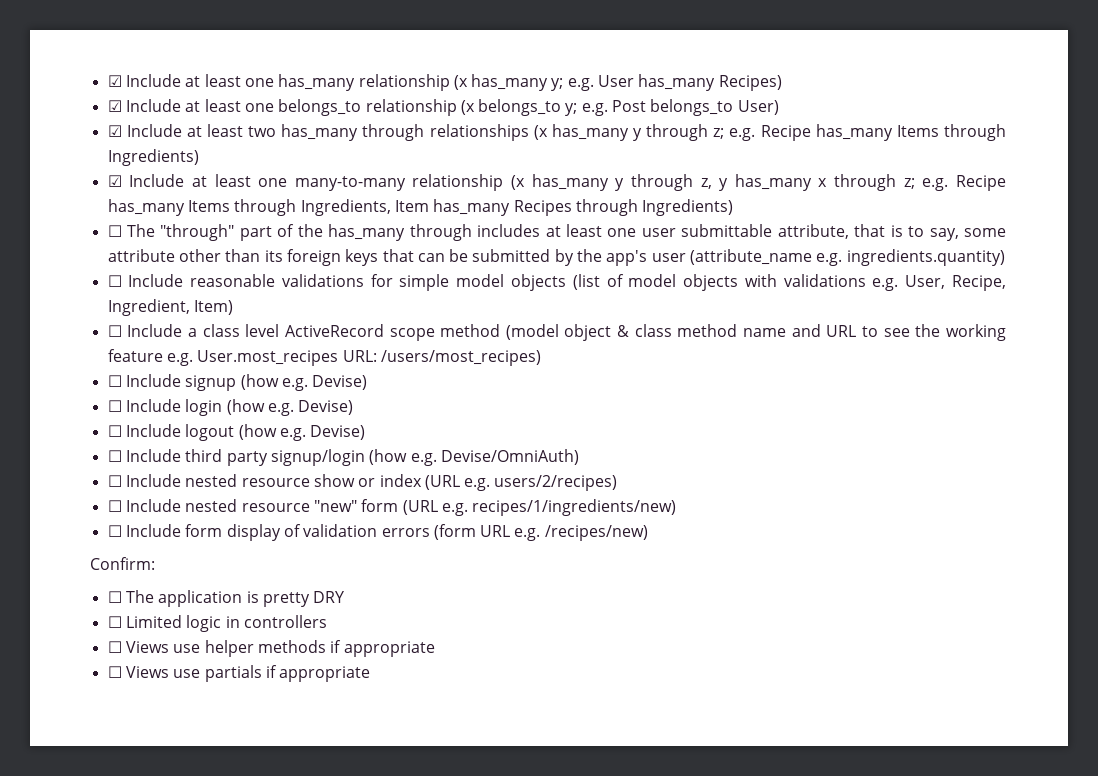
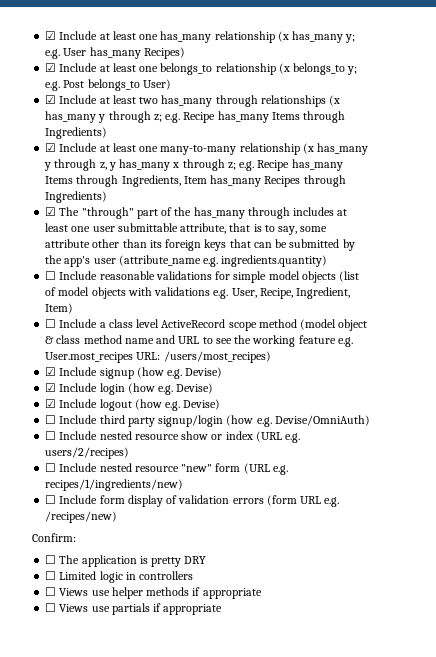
[107,225,122,237] ☐ -> [45,207,57,216] ☑
[107,375,122,387] ☐ -> [45,367,57,376] ☑
[107,400,122,412] ☐ -> [45,383,57,392] ☑
[107,425,122,437] ☐ -> [45,399,57,408] ☑

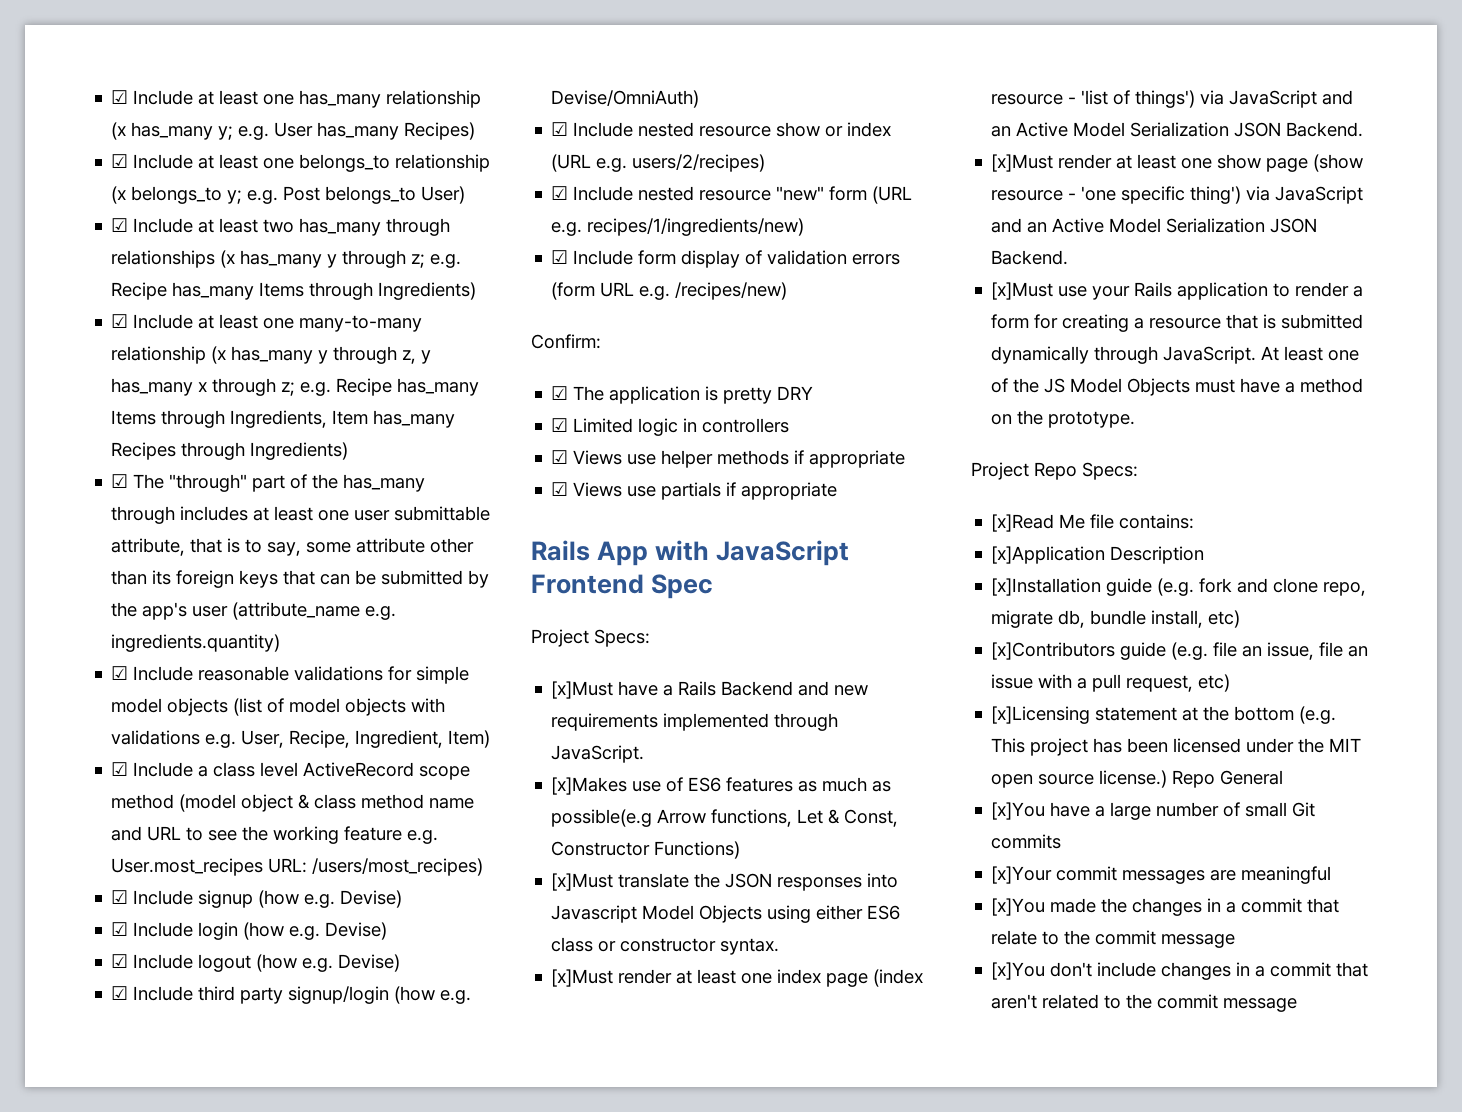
[45,271,57,280] ☐ -> [111,666,129,680] ☑
[45,319,57,328] ☐ -> [111,762,129,776] ☑
[45,415,57,424] ☐ -> [111,986,129,1000] ☑
[45,431,57,440] ☐ -> [551,122,569,136] ☑
[45,463,57,472] ☐ -> [551,186,569,200] ☑
[45,495,57,504] ☐ -> [551,250,569,264] ☑
[45,555,57,564] ☐ -> [551,386,569,400] ☑
[45,571,57,580] ☐ -> [551,418,569,432] ☑
[45,587,57,596] ☐ -> [551,450,569,464] ☑
[45,603,57,612] ☐ -> [551,482,569,496] ☑
(223, 609) none -> [531,540,850,566] [531,574,714,599] [531,629,650,647] [551,681,869,699] [551,713,839,731] [551,745,645,763] [551,777,892,795] [551,809,899,827] [551,841,741,859] [551,873,899,891] [551,905,901,923] [551,937,780,955] [551,969,924,987] [991,90,1354,108] [991,122,1364,137] [991,154,1364,172] [991,186,1364,204] [991,218,1318,233] [991,250,1069,265] [991,282,1364,300] [991,314,1364,332] [991,346,1360,364] [991,378,1364,396] [991,410,1136,428] [971,462,1138,480] [991,514,1195,532] [991,546,1205,564] [991,578,1367,596] [991,610,1241,628] [991,642,1369,660] [991,674,1231,692] [991,706,1337,724] [991,738,1362,756] [991,770,1284,788] [991,802,1316,820] [991,834,1062,849] [991,866,1332,884] [991,898,1340,916] [991,930,1236,948] [991,962,1369,980] [991,994,1298,1012] // Rails App with JavaScript Frontend Spec // Project Specs: // [x]Must have a Rails Backend and new requirements implemented through JavaScript. // [x]Makes use of ES6 features as much as possible(e.g Arrow functions, Let & Const, Constructor Functions) // [x]Must translate the JSON responses into Javascript Model Objects using either ES6 class or constructor syntax. // [x]Must render at least one index page (index resource - 'list of things') via JavaScript and an Active Model Serialization JSON Backend. // [x]Must render at least one show page (show resource - 'one specific thing') via JavaScript and an Active Model Serialization JSON Backend. // [x]Must use your Rails application to render a form for creating a resource that is submitted dynamically through JavaScript. At least one of the JS Model Objects must have a method on the prototype. // Project Repo Specs: // [x]Read Me file contains: // [x]Application Description // [x]Installation guide (e.g. fork and clone repo, migrate db, bundle install, etc) // [x]Contributors guide (e.g. file an issue, file an issue with a pull request, etc) // [x]Licensing statement at the bottom (e.g. This project has been licensed under the MIT open source license.) Repo General // [x]You have a large number of small Git commits // [x]Your commit messages are meaningful // [x]You made the changes in a commit that relate to the commit message // [x]You don't include changes in a commit that aren't related to the commit message

